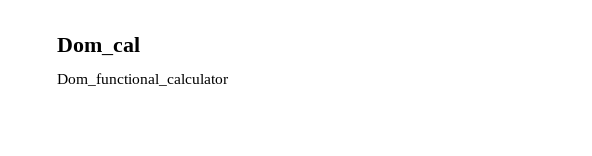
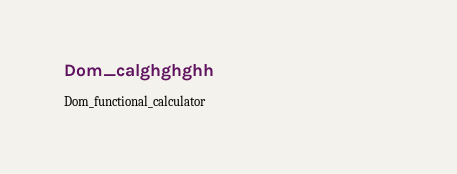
[57,37,140,56] Dom_cal -> [64,64,214,81] Dom_calghghghh

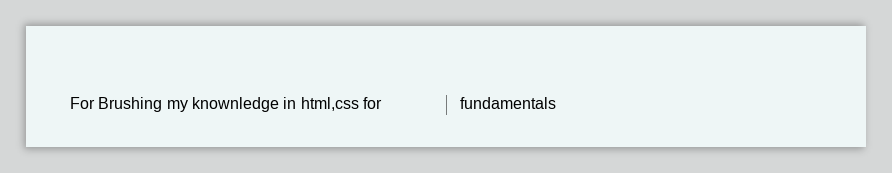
[64,64,214,81] [64,95,206,108] Dom_calghghghh // Dom_functional_calculator -> [70,97,556,112] For Brushing my knownledge in html,css for fundamentals

